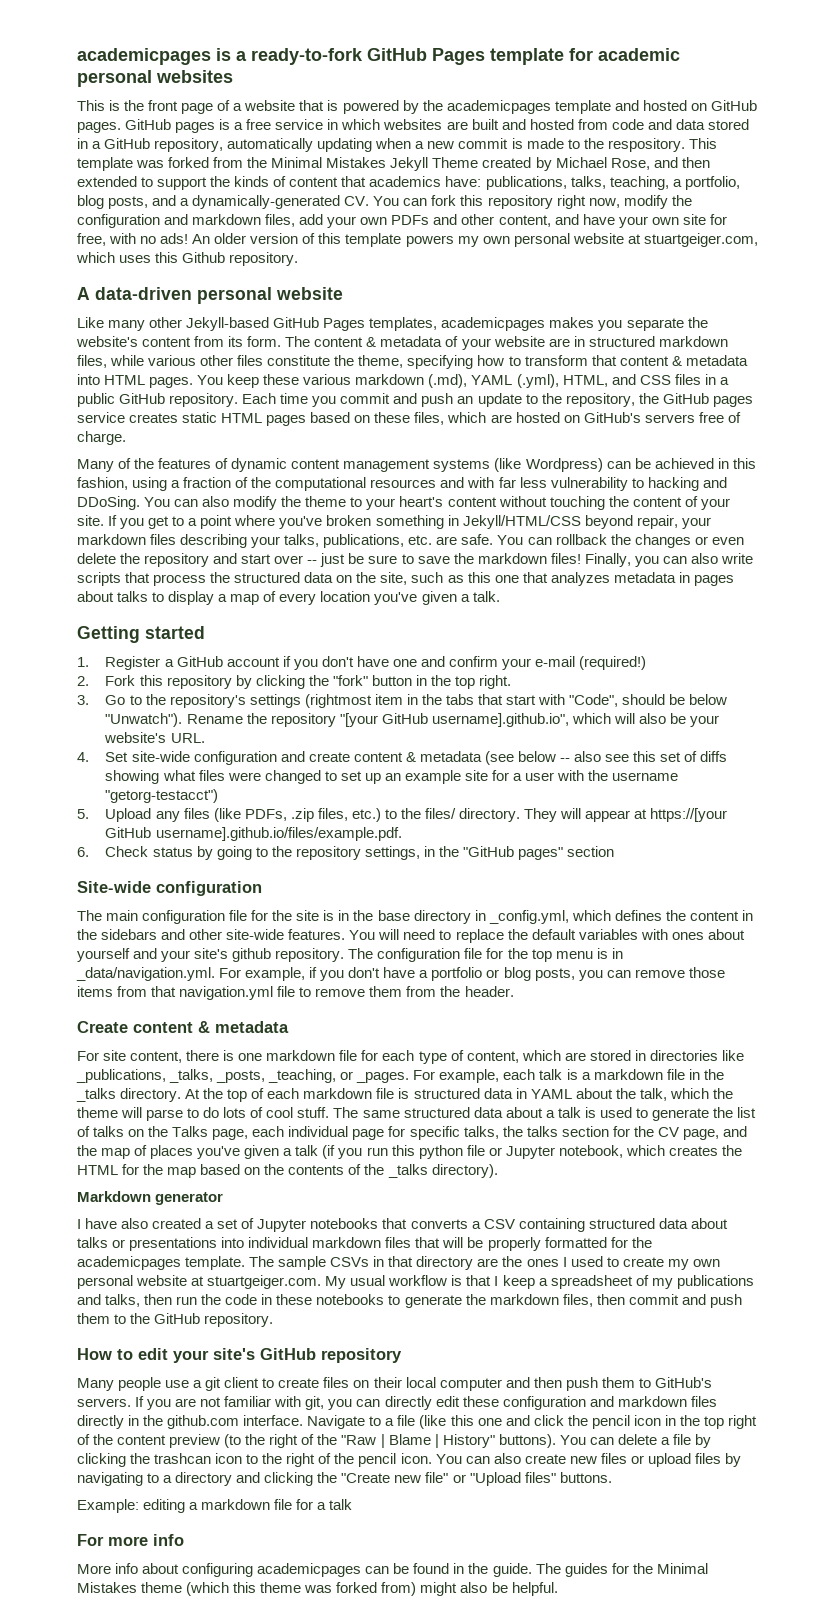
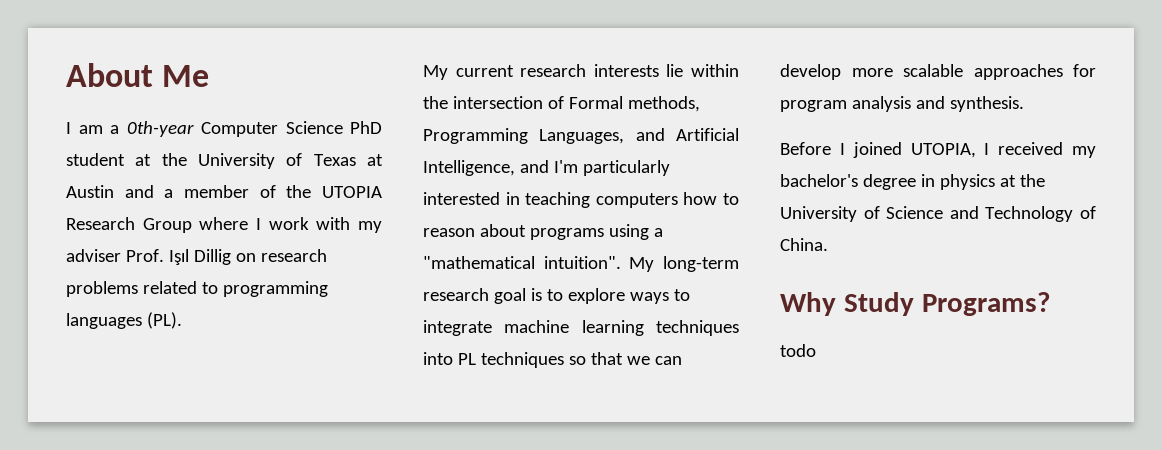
[77,48,680,65] [77,70,233,87] [77,100,757,114] [77,119,749,133] [77,138,717,152] [77,157,710,171] [77,176,740,190] [77,195,692,209] [77,214,727,228] [77,233,758,247] [76,252,299,266] [77,287,343,304] [77,317,708,331] [76,336,728,350] [77,355,748,369] [77,374,729,388] [77,393,753,407] [77,412,741,426] [77,431,126,445] [77,458,756,472] [77,477,727,491] [77,496,730,510] [77,515,711,529] [77,534,744,548] [77,553,753,567] [77,572,734,586] [77,591,500,605] [77,626,205,643] [77,656,647,670] [77,675,512,689] [77,694,728,708] [105,713,720,727] [104,732,205,743] [77,751,728,765] [105,770,679,784] [105,789,219,803] [77,808,728,822] [105,827,402,841] [77,846,615,860] [77,881,262,896] [77,910,753,924] [77,929,745,943] [77,948,623,962] [76,967,725,981] [77,986,514,1000] [77,1021,289,1033] [77,1050,744,1064] [76,1069,724,1083] [76,1088,733,1102] [77,1107,757,1121] [77,1126,747,1140] [77,1145,742,1159] [77,1164,498,1178] [77,1191,224,1205] [77,1218,728,1232] [77,1237,652,1251] [77,1256,720,1270] [77,1275,754,1289] [77,1294,742,1308] [77,1313,274,1327] [77,1348,402,1363] [77,1377,712,1391] [77,1396,717,1410] [77,1415,757,1429] [77,1434,711,1448] [77,1453,741,1467] [77,1472,612,1486] [77,1499,353,1513] [77,1534,184,1546] [77,1563,708,1577] [77,1582,558,1596] academicpages is a ready-to-fork GitHub Pages template for academic personal websites // This is the front page of a website that is powered by the academicpages template and hosted on GitHub pages. GitHub pages is a free service in which websites are built and hosted from code and data stored in a GitHub repository, automatically updating when a new commit is made to the respository. This template was forked from the Minimal Mistakes Jekyll Theme created by Michael Rose, and then extended to support the kinds of content that academics have: publications, talks, teaching, a portfolio, blog posts, and a dynamically-generated CV. You can fork this repository right now, modify the configuration and markdown files, add your own PDFs and other content, and have your own site for free, with no ads! An older version of this template powers my own personal website at stuartgeiger.com, which uses this Github repository. // A data-driven personal website // Like many other Jekyll-based GitHub Pages templates, academicpages makes you separate the website's content from its form. The content & metadata of your website are in structured markdown files, while various other files constitute the theme, specifying how to transform that content & metadata into HTML pages. You keep these various markdown (.md), YAML (.yml), HTML, and CSS files in a public GitHub repository. Each time you commit and push an update to the repository, the GitHub pages service creates static HTML pages based on these files, which are hosted on GitHub's servers free of charge. // Many of the features of dynamic content management systems (like Wordpress) can be achieved in this fashion, using a fraction of the computational resources and with far less vulnerability to hacking and DDoSing. You can also modify the theme to your heart's content without touching the content of your site. If you get to a point where you've broken something in Jekyll/HTML/CSS beyond repair, your markdown files describing your talks, publications, etc. are safe. You can rollback the changes or even delete the repository and start over -- just be sure to save the markdown files! Finally, you can also write scripts that process the structured data on the site, such as this one that analyzes metadata in pages about talks to display a map of every location you've given a talk. // Getting started // 1. Register a GitHub account if you don't have one and confirm your e-mail (required!) // 2. Fork this repository by clicking the "fork" button in the top right. // 3. Go to the repository's settings (rightmost item in the tabs that start with "Code", should be below "Unwatch"). Rename the repository "[your GitHub username].github.io", which will also be your website's URL. // 4. Set site-wide configuration and create content & metadata (see below -- also see this set of diffs showing what files were changed to set up an example site for a user with the username "getorg-testacct") // 5. Upload any files (like PDFs, .zip files, etc.) to the files/ directory. They will appear at https://[your GitHub username].github.io/files/example.pdf. // 6. Check status by going to the repository settings, in the "GitHub pages" section // Site-wide configuration // The main configuration file for the site is in the base directory in _config.yml, which defines the content in the sidebars and other site-wide features. You will need to replace the default variables with ones about yourself and your site's github repository. The configuration file for the top menu is in _data/navigation.yml. For example, if you don't have a portfolio or blog posts, you can remove those items from that navigation.yml file to remove them from the header. // Create content & metadata // For site content, there is one markdown file for each type of content, which are stored in directories like _publications, _talks, _posts, _teaching, or _pages. For example, each talk is a markdown file in the _talks directory. At the top of each markdown file is structured data in YAML about the talk, which the theme will parse to do lots of cool stuff. The same structured data about a talk is used to generate the list of talks on the Talks page, each individual page for specific talks, the talks section for the CV page, and the map of places you've given a talk (if you run this python file or Jupyter notebook, which creates the HTML for the map based on the contents of the _talks directory). // Markdown generator // I have also created a set of Jupyter notebooks that converts a CSV containing structured data about talks or presentations into individual markdown files that will be properly formatted for the academicpages template. The sample CSVs in that directory are the ones I used to create my own personal website at stuartgeiger.com. My usual workflow is that I keep a spreadsheet of my publications and talks, then run the code in these notebooks to generate the markdown files, then commit and push them to the GitHub repository. // How to edit your site's GitHub repository // Many people use a git client to create files on their local computer and then push them to GitHub's servers. If you are not familiar with git, you can directly edit these configuration and markdown files directly in the github.com interface. Navigate to a file (like this one and click the pencil icon in the top right of the content preview (to the right of the "Raw | Blame | History" buttons). You can delete a file by clicking the trashcan icon to the right of the pencil icon. You can also create new files or upload files by navigating to a directory and clicking the "Create new file" or "Upload files" buttons. // Example: editing a markdown file for a talk // For more info // More info about configuring academicpages can be found in the guide. The guides for the Minimal Mistakes theme (which this theme was forked from) might also be helpful. -> [66,63,210,87] [66,121,382,137] [66,153,383,169] [66,185,382,198] [66,217,383,233] [66,249,327,265] [66,281,328,297] [66,312,182,329] [423,64,739,80] [423,96,700,112] [423,128,739,144] [423,160,670,176] [423,192,739,208] [423,224,663,240] [423,256,739,272] [423,288,690,304] [423,320,739,336] [423,352,682,368] [780,64,1096,80] [780,96,1024,112] [780,142,1096,158] [780,174,1045,190] [780,206,1096,222] [780,238,828,251] [780,292,1050,316] [780,344,816,357] About Me // I am a 0th-year Computer Science PhD student at the University of Texas at Austin and a member of the UTOPIA Research Group where I work with my adviser Prof. Işıl Dillig on research problems related to programming languages (PL). // My current research interests lie within the intersection of Formal methods, Programming Languages, and Artificial Intelligence, and I'm particularly interested in teaching computers how to reason about programs using a "mathematical intuition". My long-term research goal is to explore ways to integrate machine learning techniques into PL techniques so that we can develop more scalable approaches for program analysis and synthesis. // Before I joined UTOPIA, I received my bachelor's degree in physics at the University of Science and Technology of China. // Why Study Programs? // todo

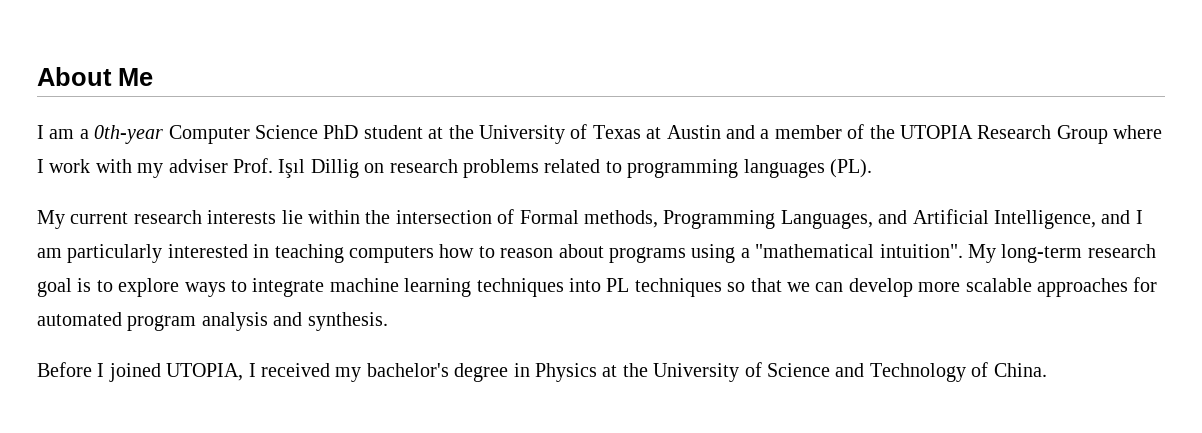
[553,160,578,173] I'm -> [1135,210,1143,224] [37,248,62,258] I am
(1096, 70) none -> [37,312,122,326] automated
[939,174,995,190] physics -> [534,363,597,382] Physics
[780,292,1050,316] [780,344,816,357] // Why Study Programs? // todo -> (1047, 370) none

